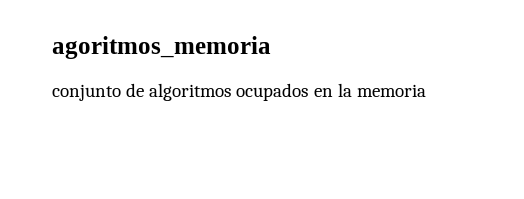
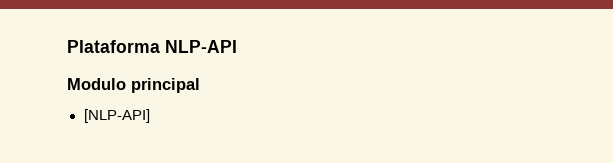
[52,36,271,59] [52,83,426,101] agoritmos_memoria // conjunto de algoritmos ocupados en la memoria -> [67,40,237,53] [67,78,200,93] [83,109,150,123] Plataforma NLP-API // Modulo principal // [NLP-API]

